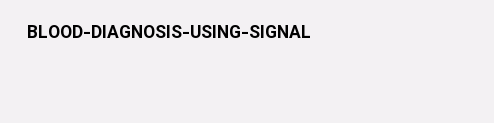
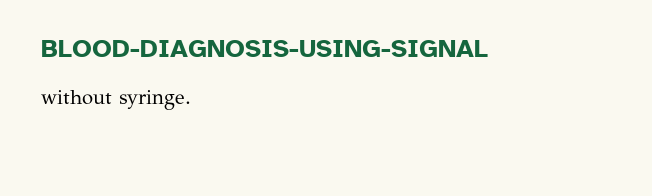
(311, 31) none -> [41,90,191,110] // without syringe.

